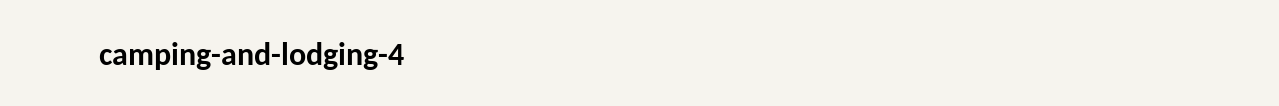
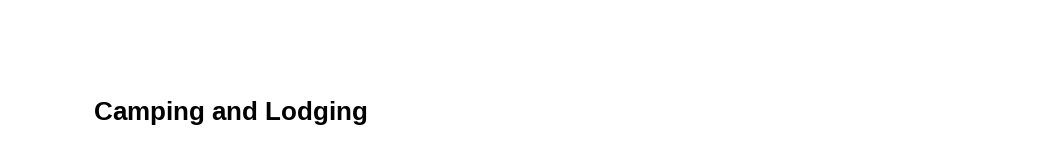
[99,42,404,70] camping-and-lodging-4 -> [94,101,369,125] Camping and Lodging

